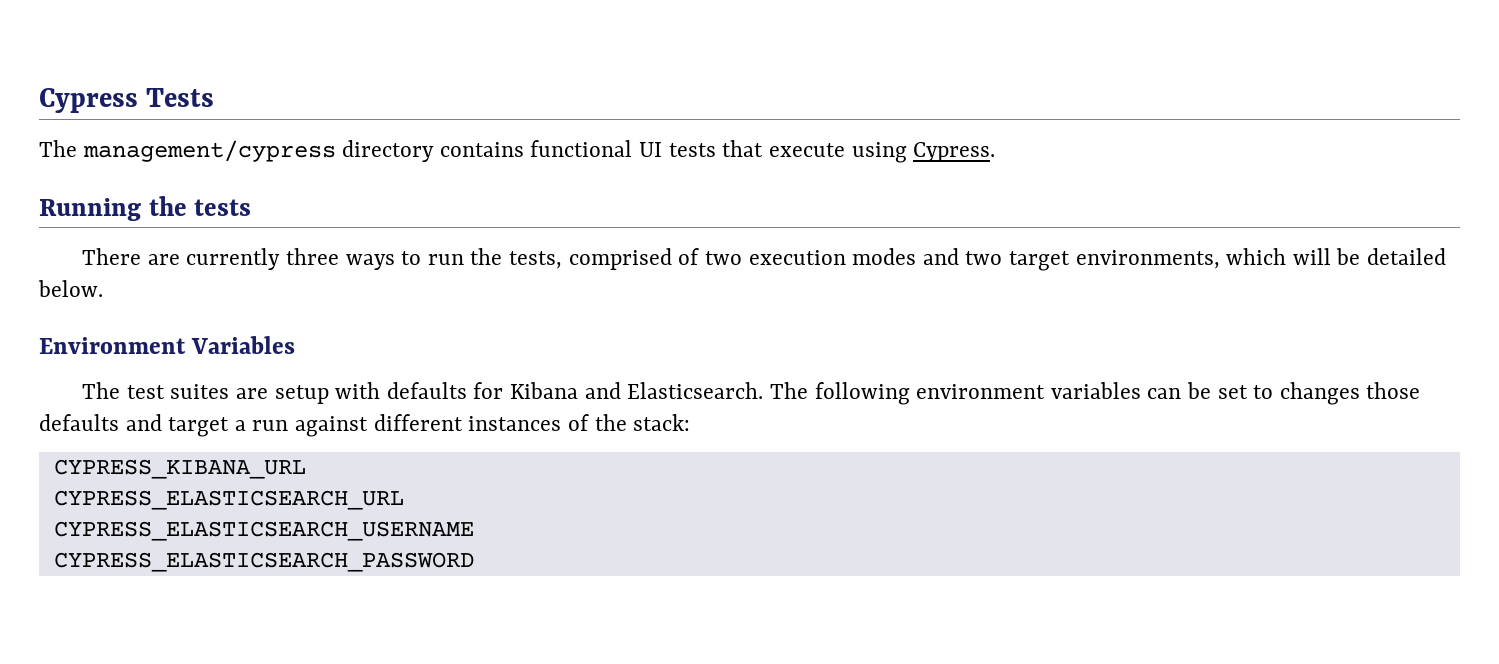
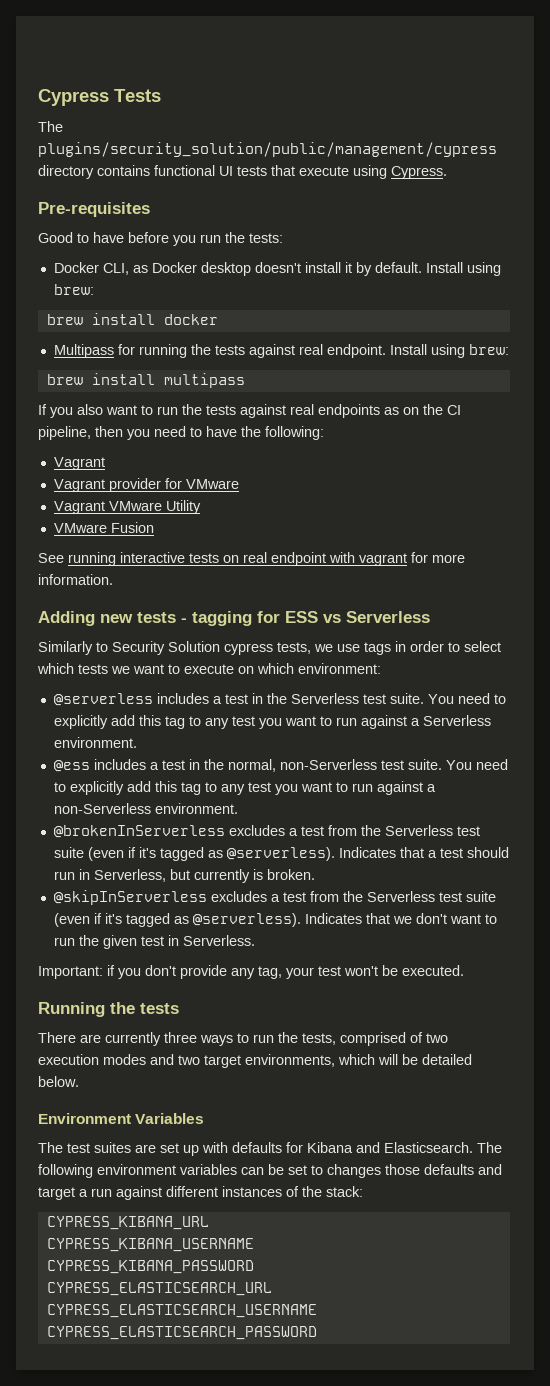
[82,140,336,162] management/cypress -> [38,142,497,157] plugins/security_solution/public/management/cypress
(996, 152) none -> [38,202,150,217] [38,232,283,246] [53,262,501,276] [53,284,94,295] [46,313,218,325] [53,344,509,358] [46,373,245,388] [38,404,461,418] [38,426,324,440] [53,457,105,470] [53,478,239,492] [53,500,201,514] [53,522,154,533] [38,552,465,566] [38,574,113,585] [38,611,430,626] [38,641,501,655] [37,663,381,674] [53,693,506,706] [53,715,491,729] [53,737,137,748] [53,759,508,772] [53,781,436,795] [53,803,238,814] [53,825,480,838] [53,847,509,861] [53,869,315,883] [53,890,496,905] [53,913,497,927] [53,935,255,949] [38,965,464,979] // Pre-requisites // Good to have before you run the tests: // Docker CLI, as Docker desktop doesn't install it by default. Install using brew: // brew install docker // Multipass for running the tests against real endpoint. Install using brew: // brew install multipass // If you also want to run the tests against real endpoints as on the CI pipeline, then you need to have the following: // Vagrant // Vagrant provider for VMware // Vagrant VMware Utility // VMware Fusion // See running interactive tests on real endpoint with vagrant for more information. // Adding new tests - tagging for ESS vs Serverless // Similarly to Security Solution cypress tests, we use tags in order to select which tests we want to execute on which environment: // @serverless includes a test in the Serverless test suite. You need to explicitly add this tag to any test you want to run against a Serverless environment. // @ess includes a test in the normal, non-Serverless test suite. You need to explicitly add this tag to any test you want to run against a non-Serverless environment. // @brokenInServerless excludes a test from the Serverless test suite (even if it's tagged as @serverless). Indicates that a test should run in Serverless, but currently is broken. // @skipInServerless excludes a test from the Serverless test suite (even if it's tagged as @serverless). Indicates that we don't want to run the given test in Serverless. // Important: if you don't provide any tag, your test won't be executed.
[274,385,329,404] setup -> [160,1143,199,1156] set up
(306, 469) none -> [46,1238,254,1252] [46,1260,254,1274] // CYPRESS_KIBANA_USERNAME // CYPRESS_KIBANA_PASSWORD

